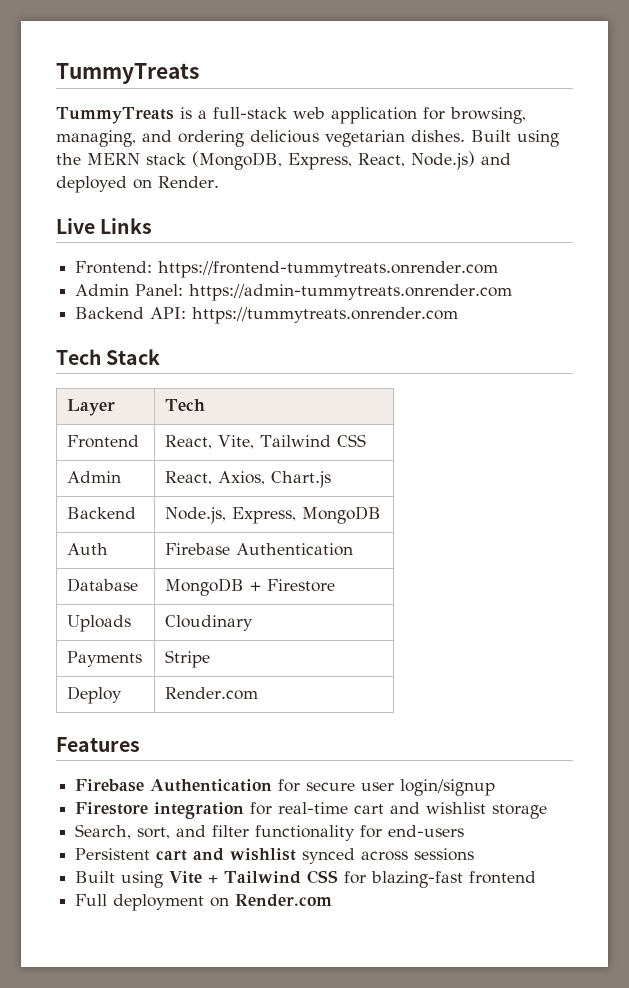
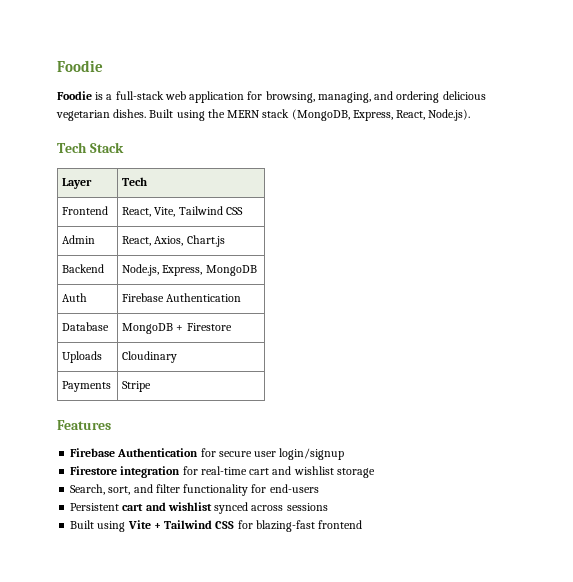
[56,63,199,84] [56,107,174,124] TummyTreats // TummyTreats -> [57,60,103,72] [57,91,92,100] Foodie // Foodie
[411,151,511,170] [56,176,219,193] [56,218,153,234] [75,261,499,278] [75,284,513,301] [75,307,459,324] Node.js) and deployed on Render. // Live Links // Frontend: https://frontend-tummytreats.onrender.com // Admin Panel: https://admin-tummytreats.onrender.com // Backend API: https://tummytreats.onrender.com -> [428,109,471,121] Node.js).
[67,686,123,704] [165,687,259,700] // Deploy | Render.com -> (152, 386) none
[75,894,333,911] // Full deployment on Render.com -> (363, 524) none

